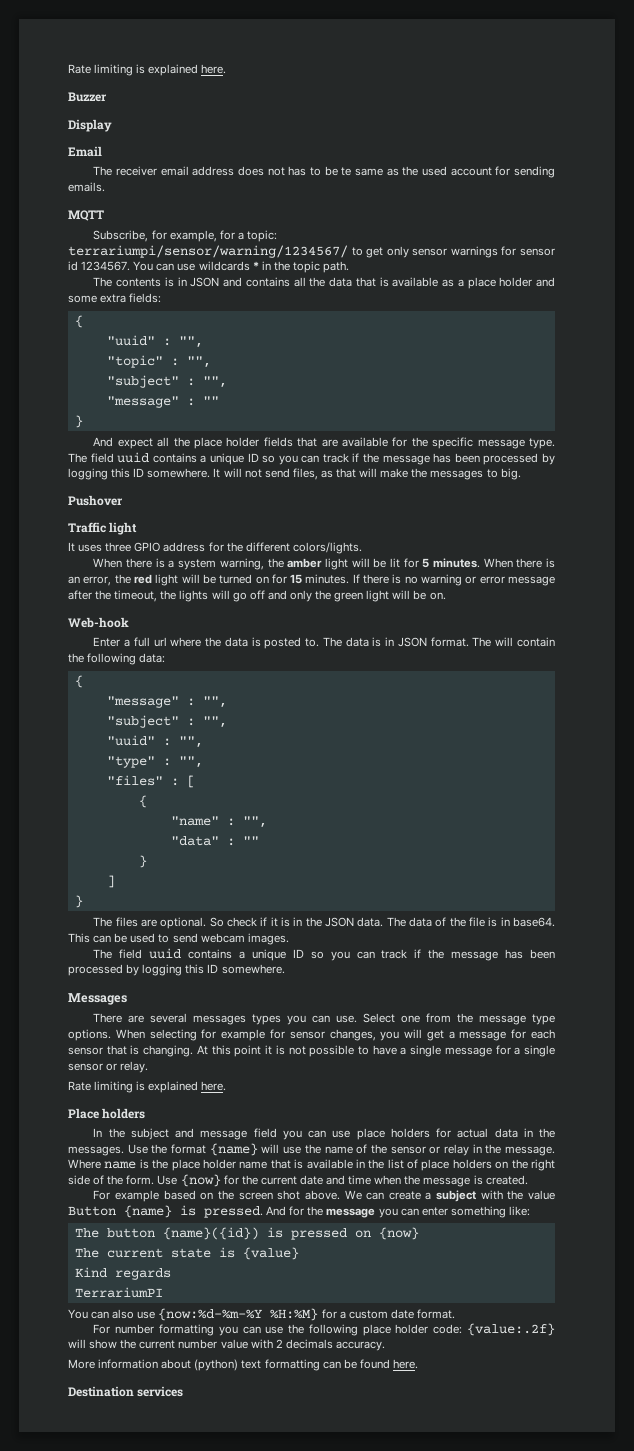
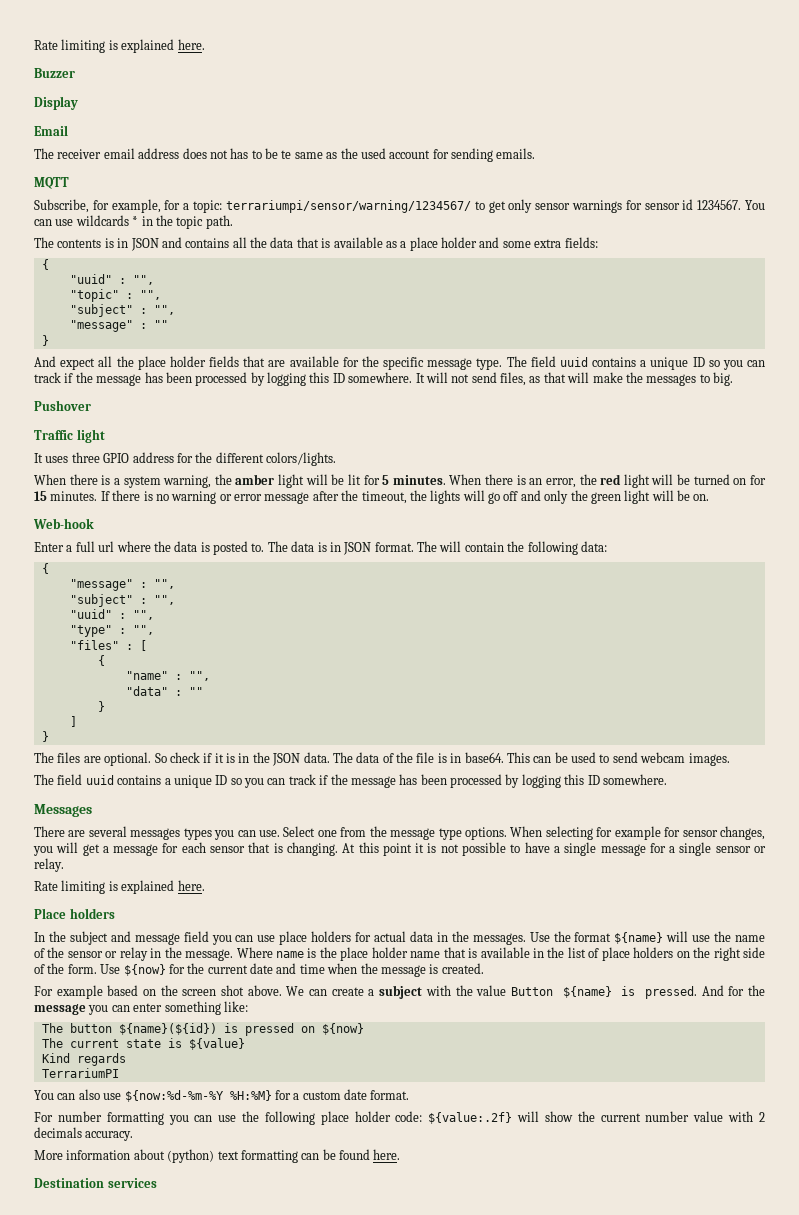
[209,1143,258,1156] {name} -> [614,932,664,944] ${name}
[180,1174,221,1187] {now} -> [123,964,166,976] ${now}
[124,1205,172,1218] {name} -> [562,986,612,998] ${name}
[162,1227,259,1240] {name}({id}) -> [118,1023,217,1035] ${name}(${id})
[378,1227,419,1240] {now} -> [321,1023,364,1035] ${now}
[242,1247,299,1260] {value} -> [188,1038,245,1050] ${value}
[158,1308,263,1321] {now:%d-%m-%Y -> [124,1090,224,1102] ${now:%d-%m-%Y
[467,1323,556,1336] {value:.2f} -> [428,1112,513,1124] ${value:.2f}

